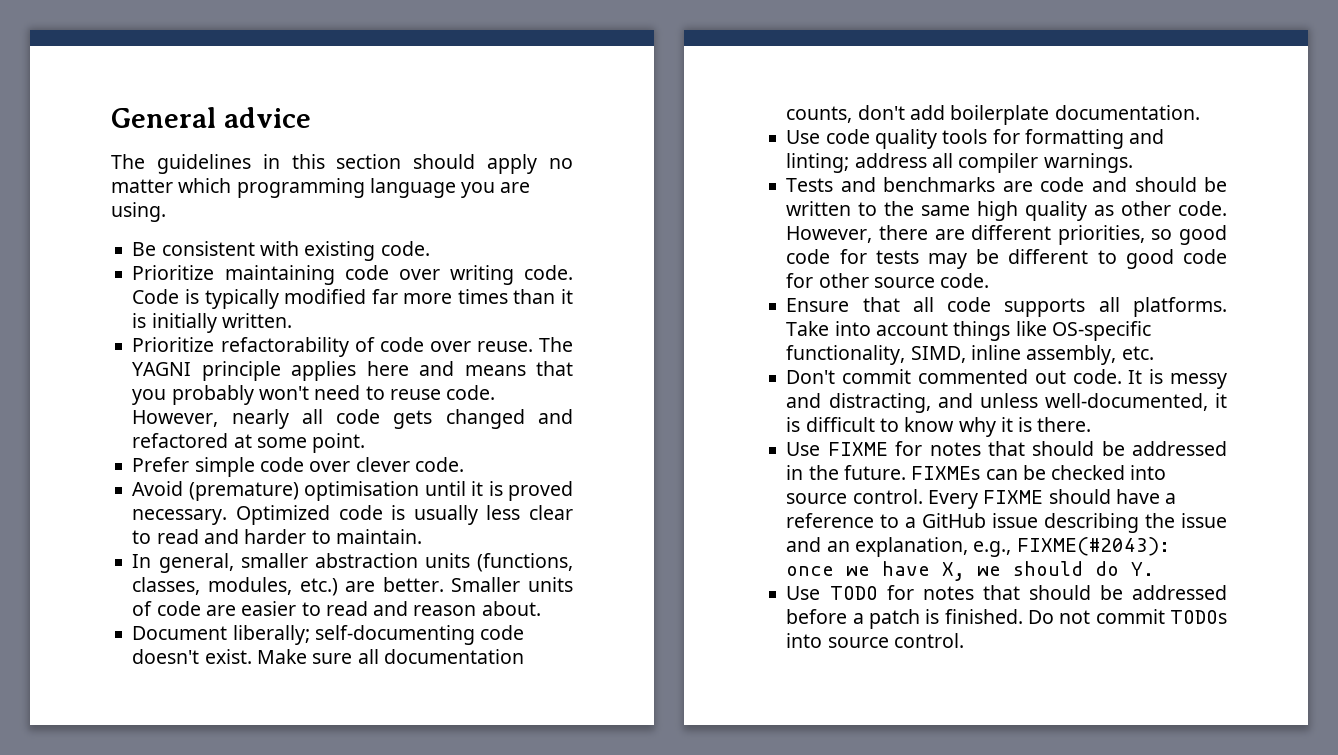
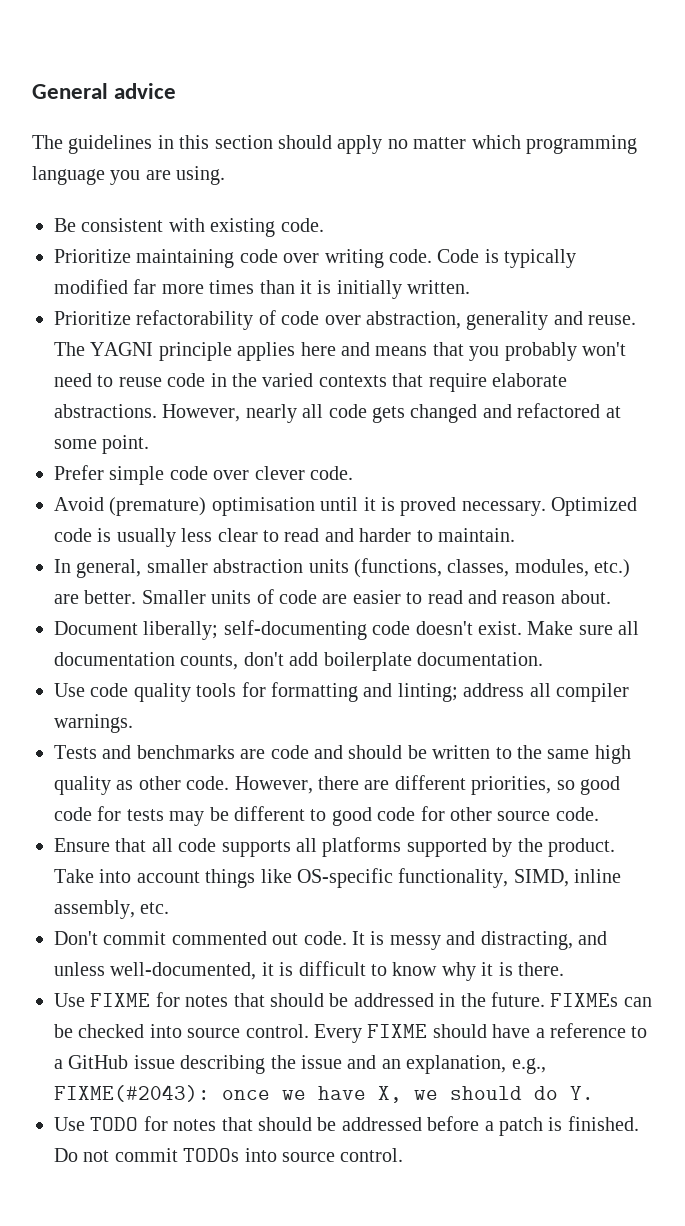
(471, 346) none -> [366,311,583,330] abstraction, generality and
[446,385,496,400] code. -> [167,373,567,392] [54,404,157,418] code in the varied contexts that require elaborate abstractions.
[1133,297,1227,317] platforms. -> [322,837,615,857] platforms supported by the product.

